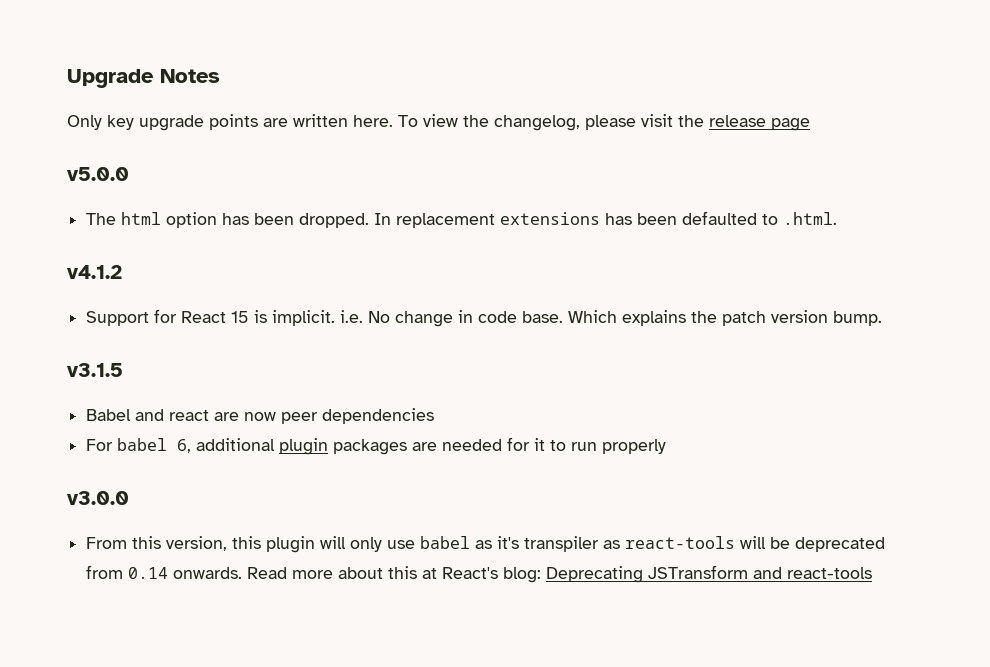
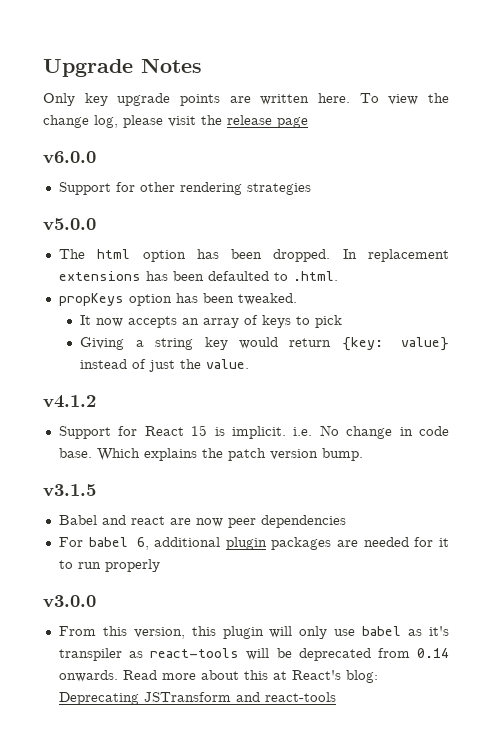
[494,115,580,131] changelog, -> [43,115,118,128] change log,
(810, 124) none -> [43,151,96,164] [58,182,311,195] // v6.0.0 // Support for other rendering strategies
(838, 218) none -> [58,293,297,306] [80,315,343,328] [80,337,450,351] [80,359,250,372] // propKeys option has been tweaked. // It now accepts an array of keys to pick // Giving a string key would return {key: value} instead of just the value.

